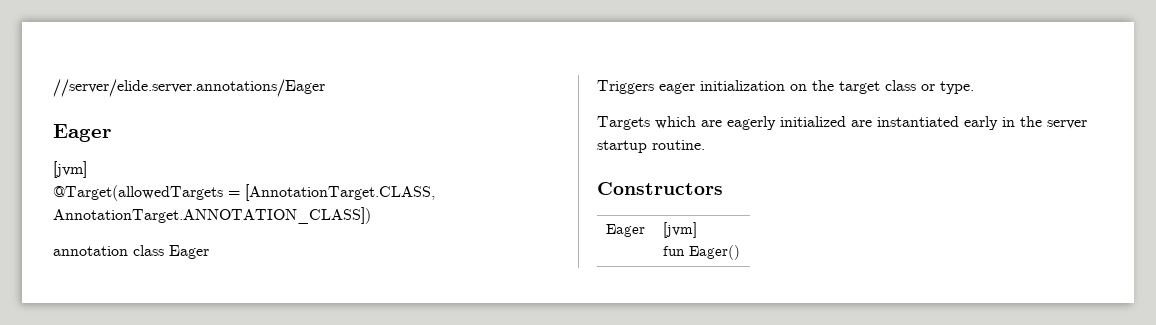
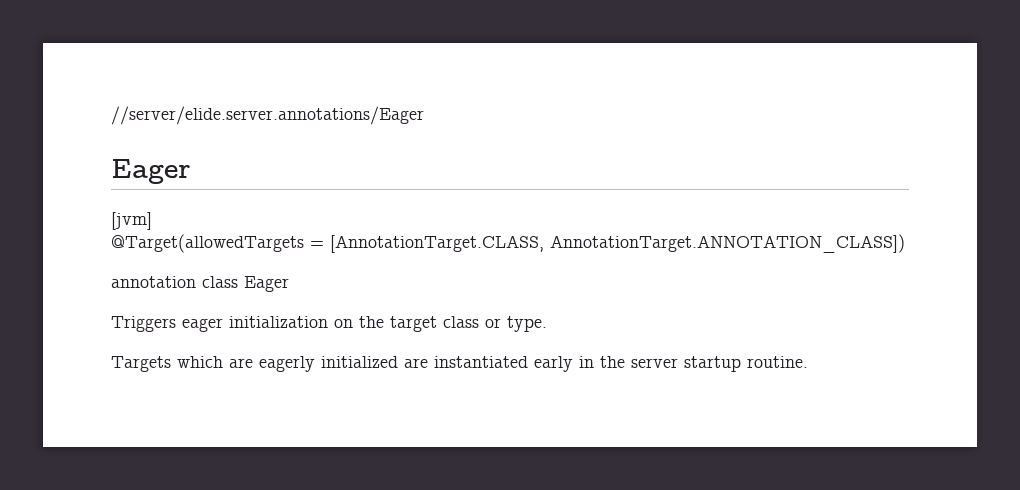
[597,182,723,195] [605,224,645,237] [662,222,697,238] [662,245,740,260] // Constructors // Eager | [jvm] // fun Eager() -> (808, 362) none

